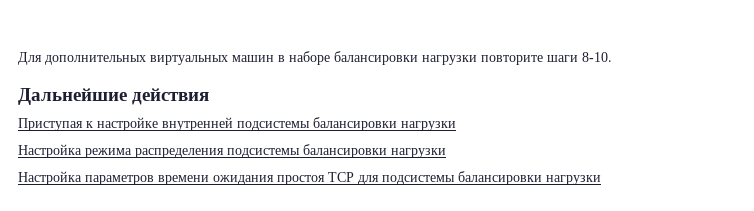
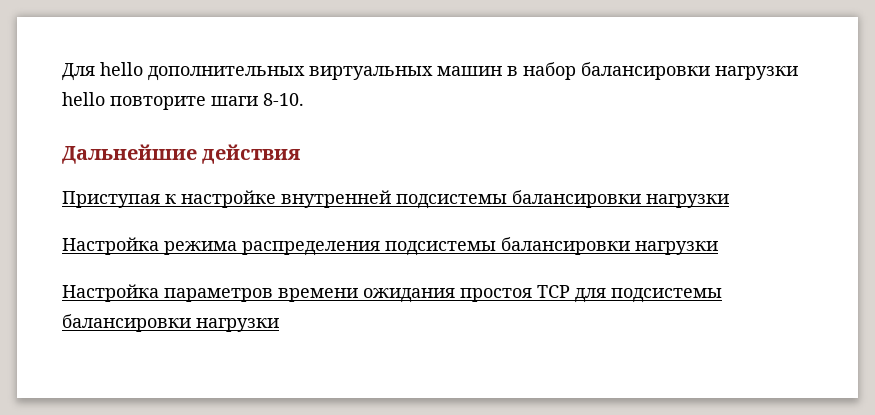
(42, 58) none -> [100,62,143,76] hello
[289,51,477,65] наборе балансировки нагрузки -> [523,62,798,80] [62,92,105,106] набор балансировки нагрузки hello

